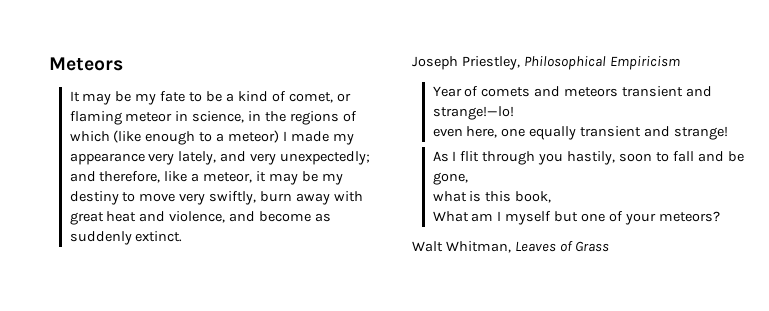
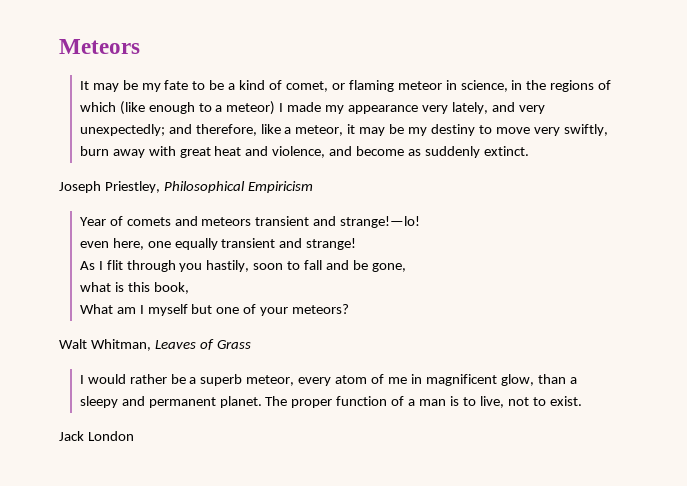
(609, 246) none -> [79,374,577,386] [79,396,582,408] [59,431,134,441] // I would rather be a superb meteor, every atom of me in magnificent glow, than a sleepy and permanent planet. The proper function of a man is to live, not to exist. // Jack London

